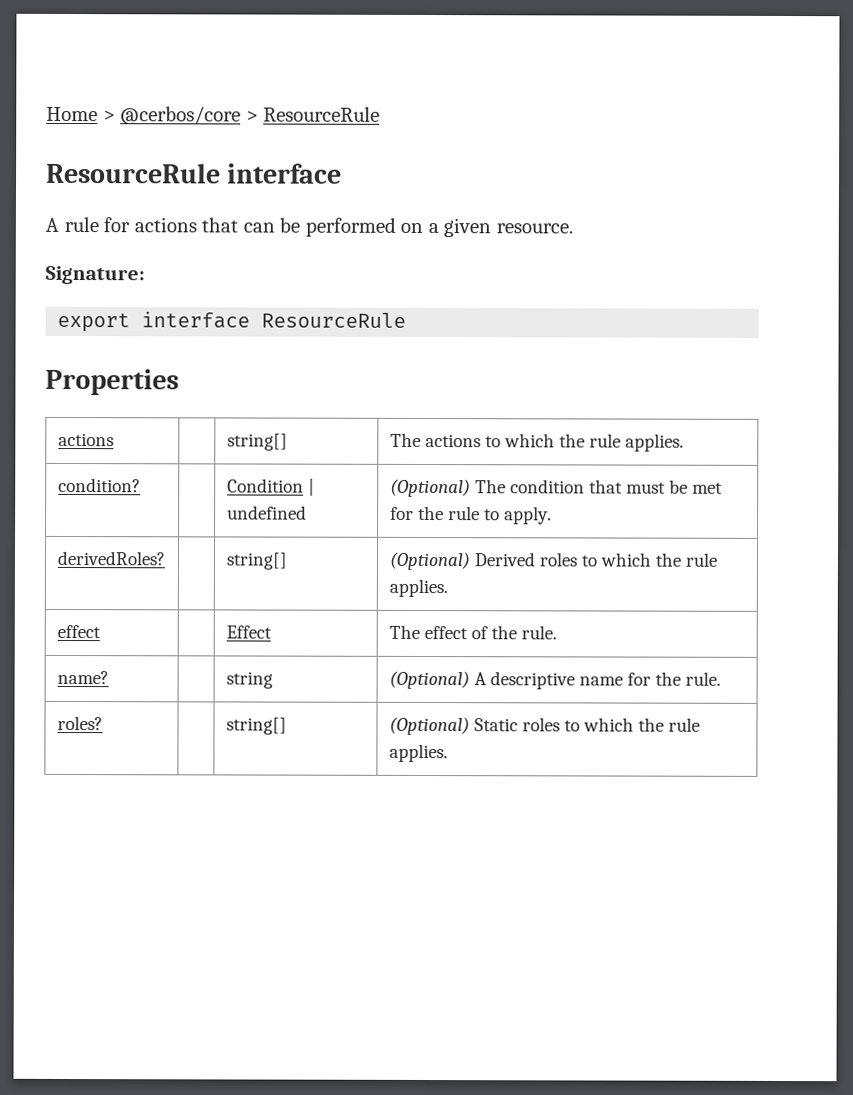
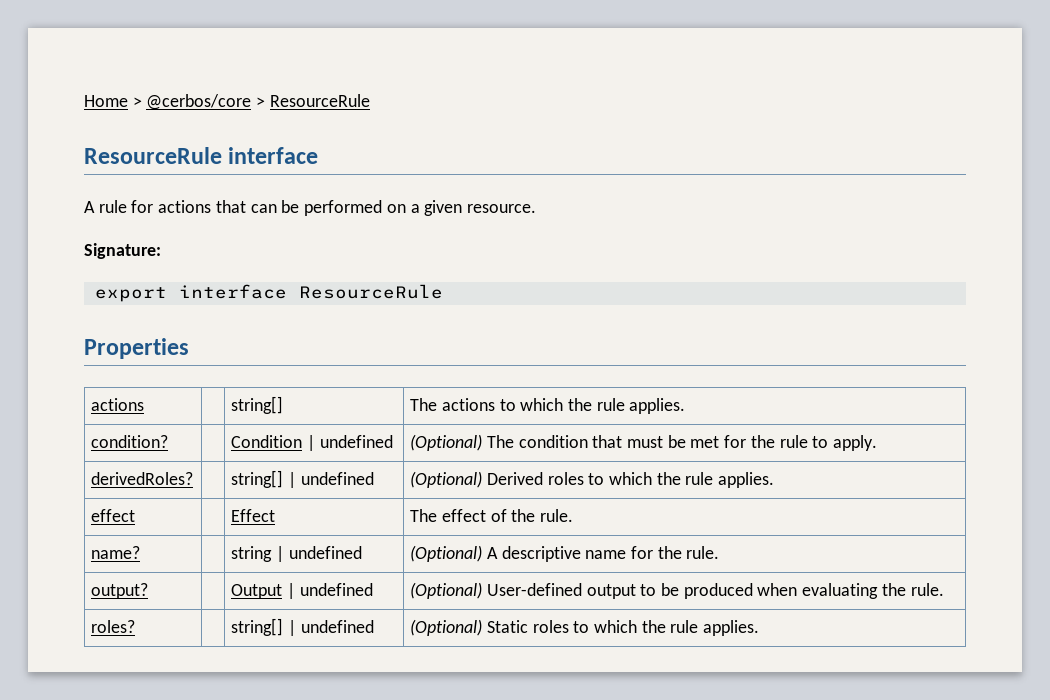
(287, 561) none -> [287,472,374,488] | undefined
(273, 680) none -> [275,546,362,562] | undefined
(721, 678) none -> [91,583,149,599] [231,583,373,599] [410,582,944,599] // output? | | Output | undefined | (Optional) User-defined output to be produced when evaluating the rule.
(287, 726) none -> [287,620,374,636] | undefined

